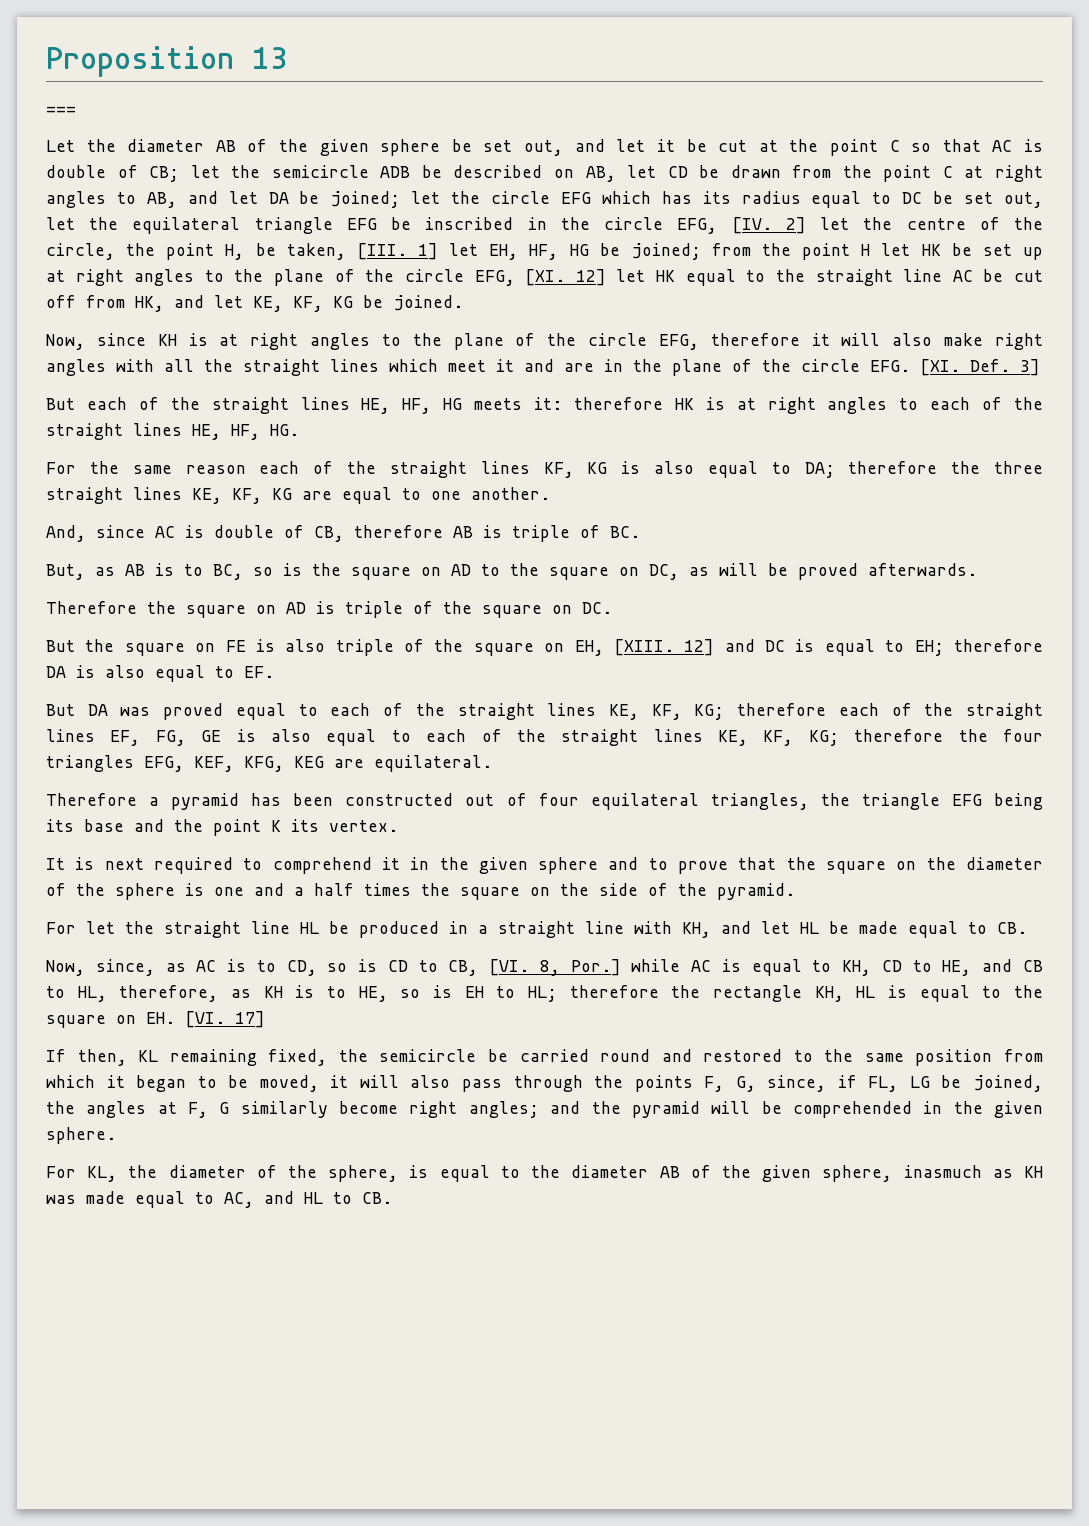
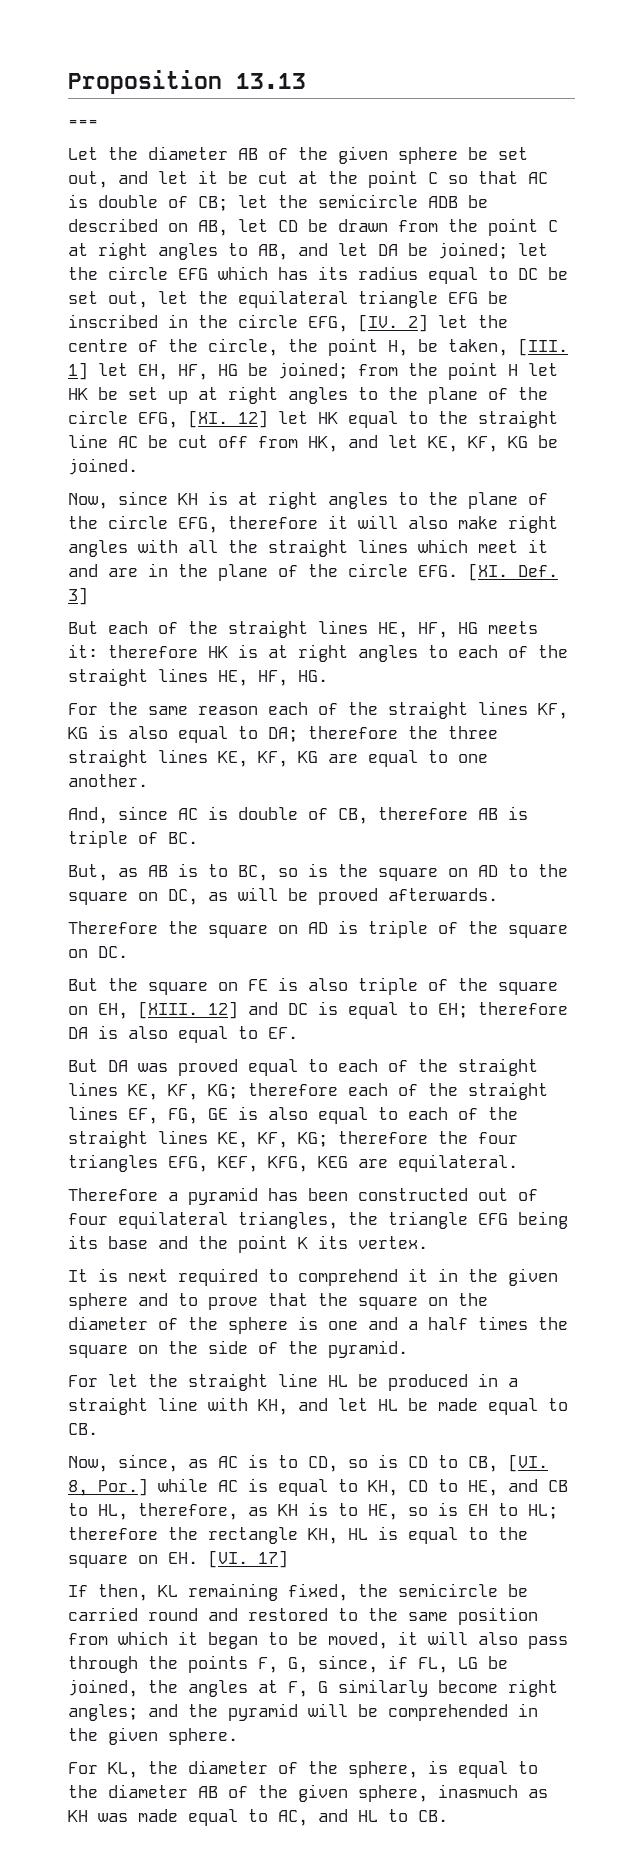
[252,47,288,69] 13 -> [236,73,306,89] 13.13

